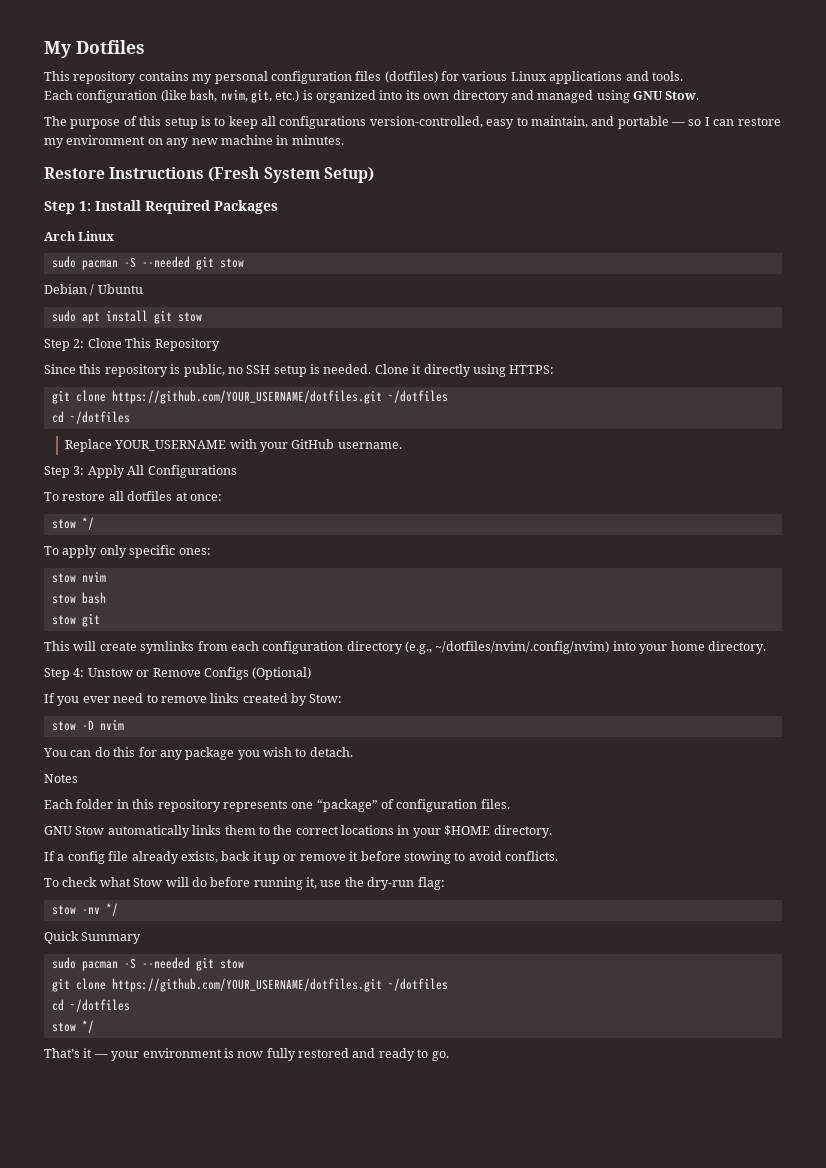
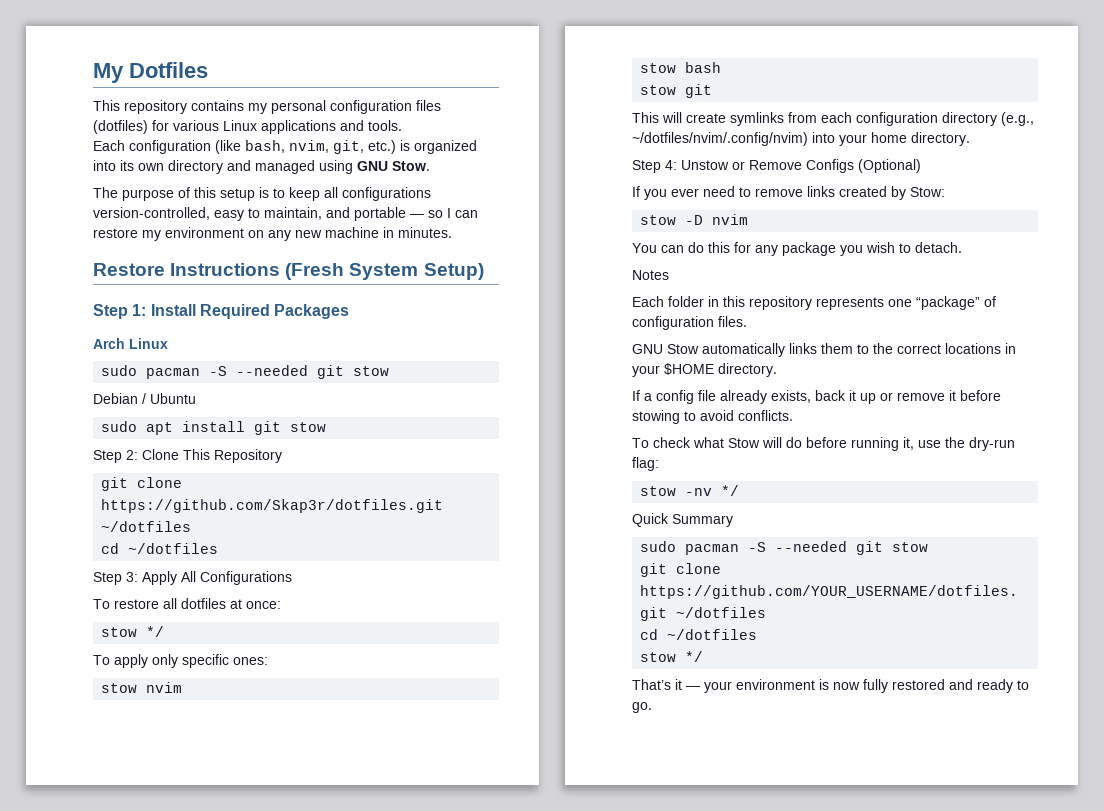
[44,364,555,377] [51,390,448,404] [51,411,130,424] [64,439,402,452] // Since this repository is public, no SSH setup is needed. Clone it directly using HTTPS: // git clone https://github.com/YOUR_USERNAME/dotfiles.git ~/dotfiles // cd ~/dotfiles // Replace YOUR_USERNAME with your GitHub username. -> [101,477,183,491] [101,499,444,513] [101,521,192,532] [101,543,219,554] // git clone https://github.com/Skap3r/dotfiles.git ~/dotfiles // cd ~/dotfiles

